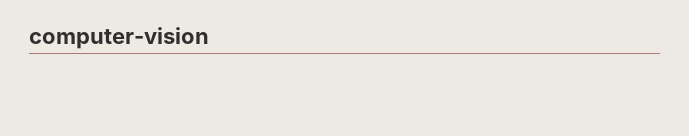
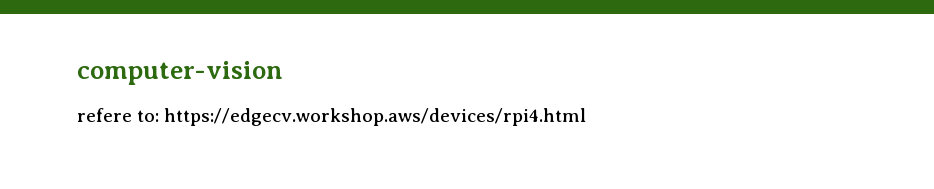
(209, 38) none -> [77,108,587,126] // refere to: https://edgecv.workshop.aws/devices/rpi4.html

